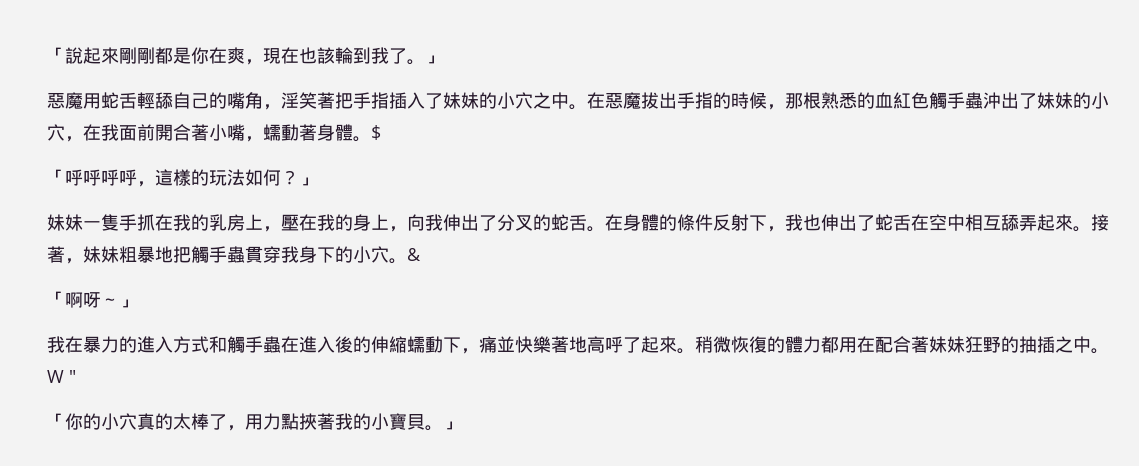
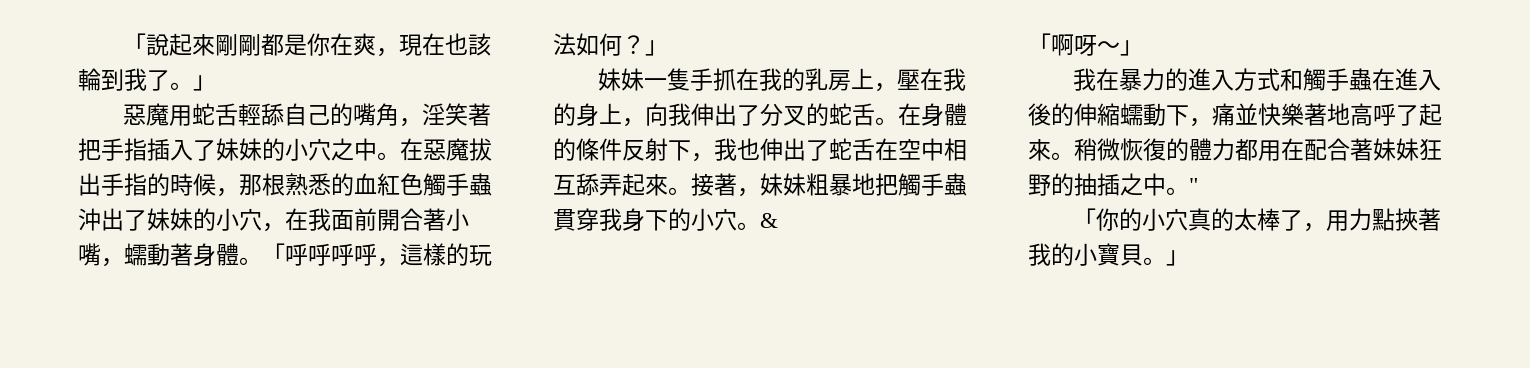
[371,125,381,140] $ // -> (262, 261) none
[47,370,64,383] W -> (1189, 191) none

